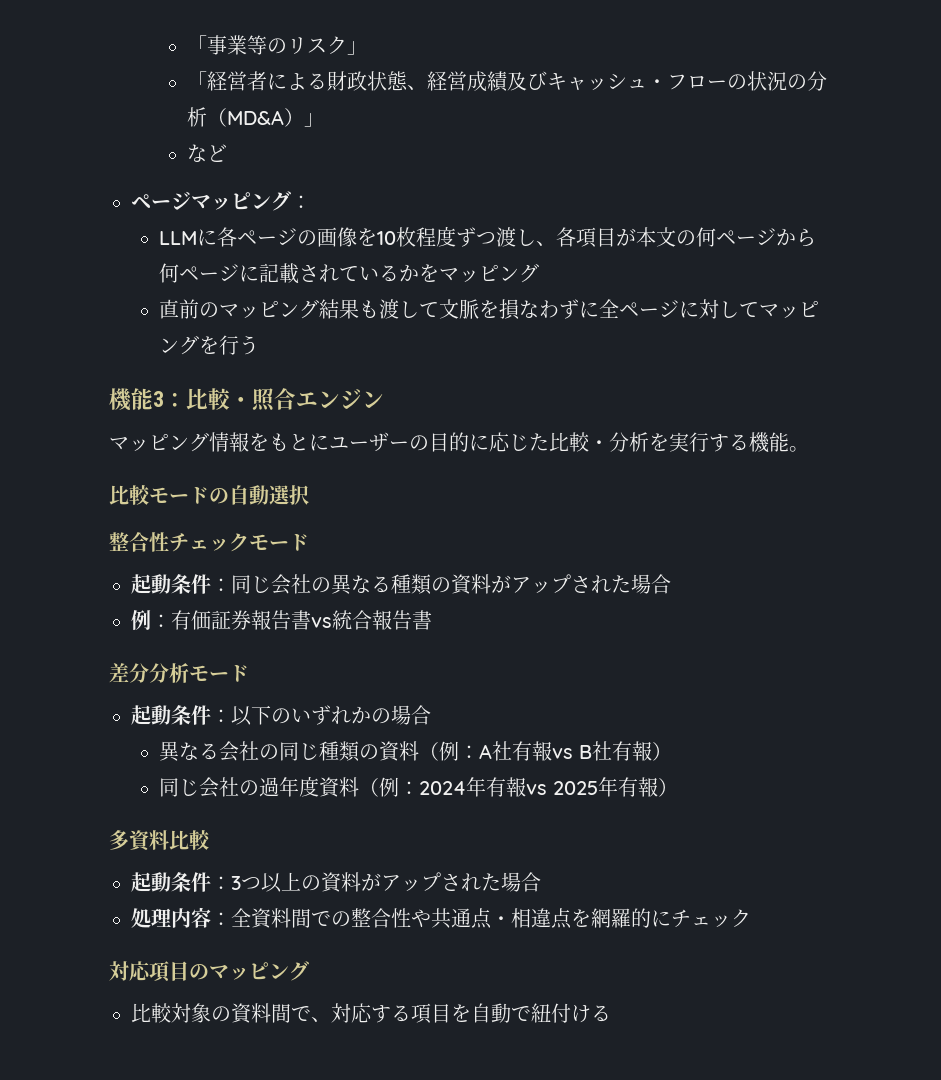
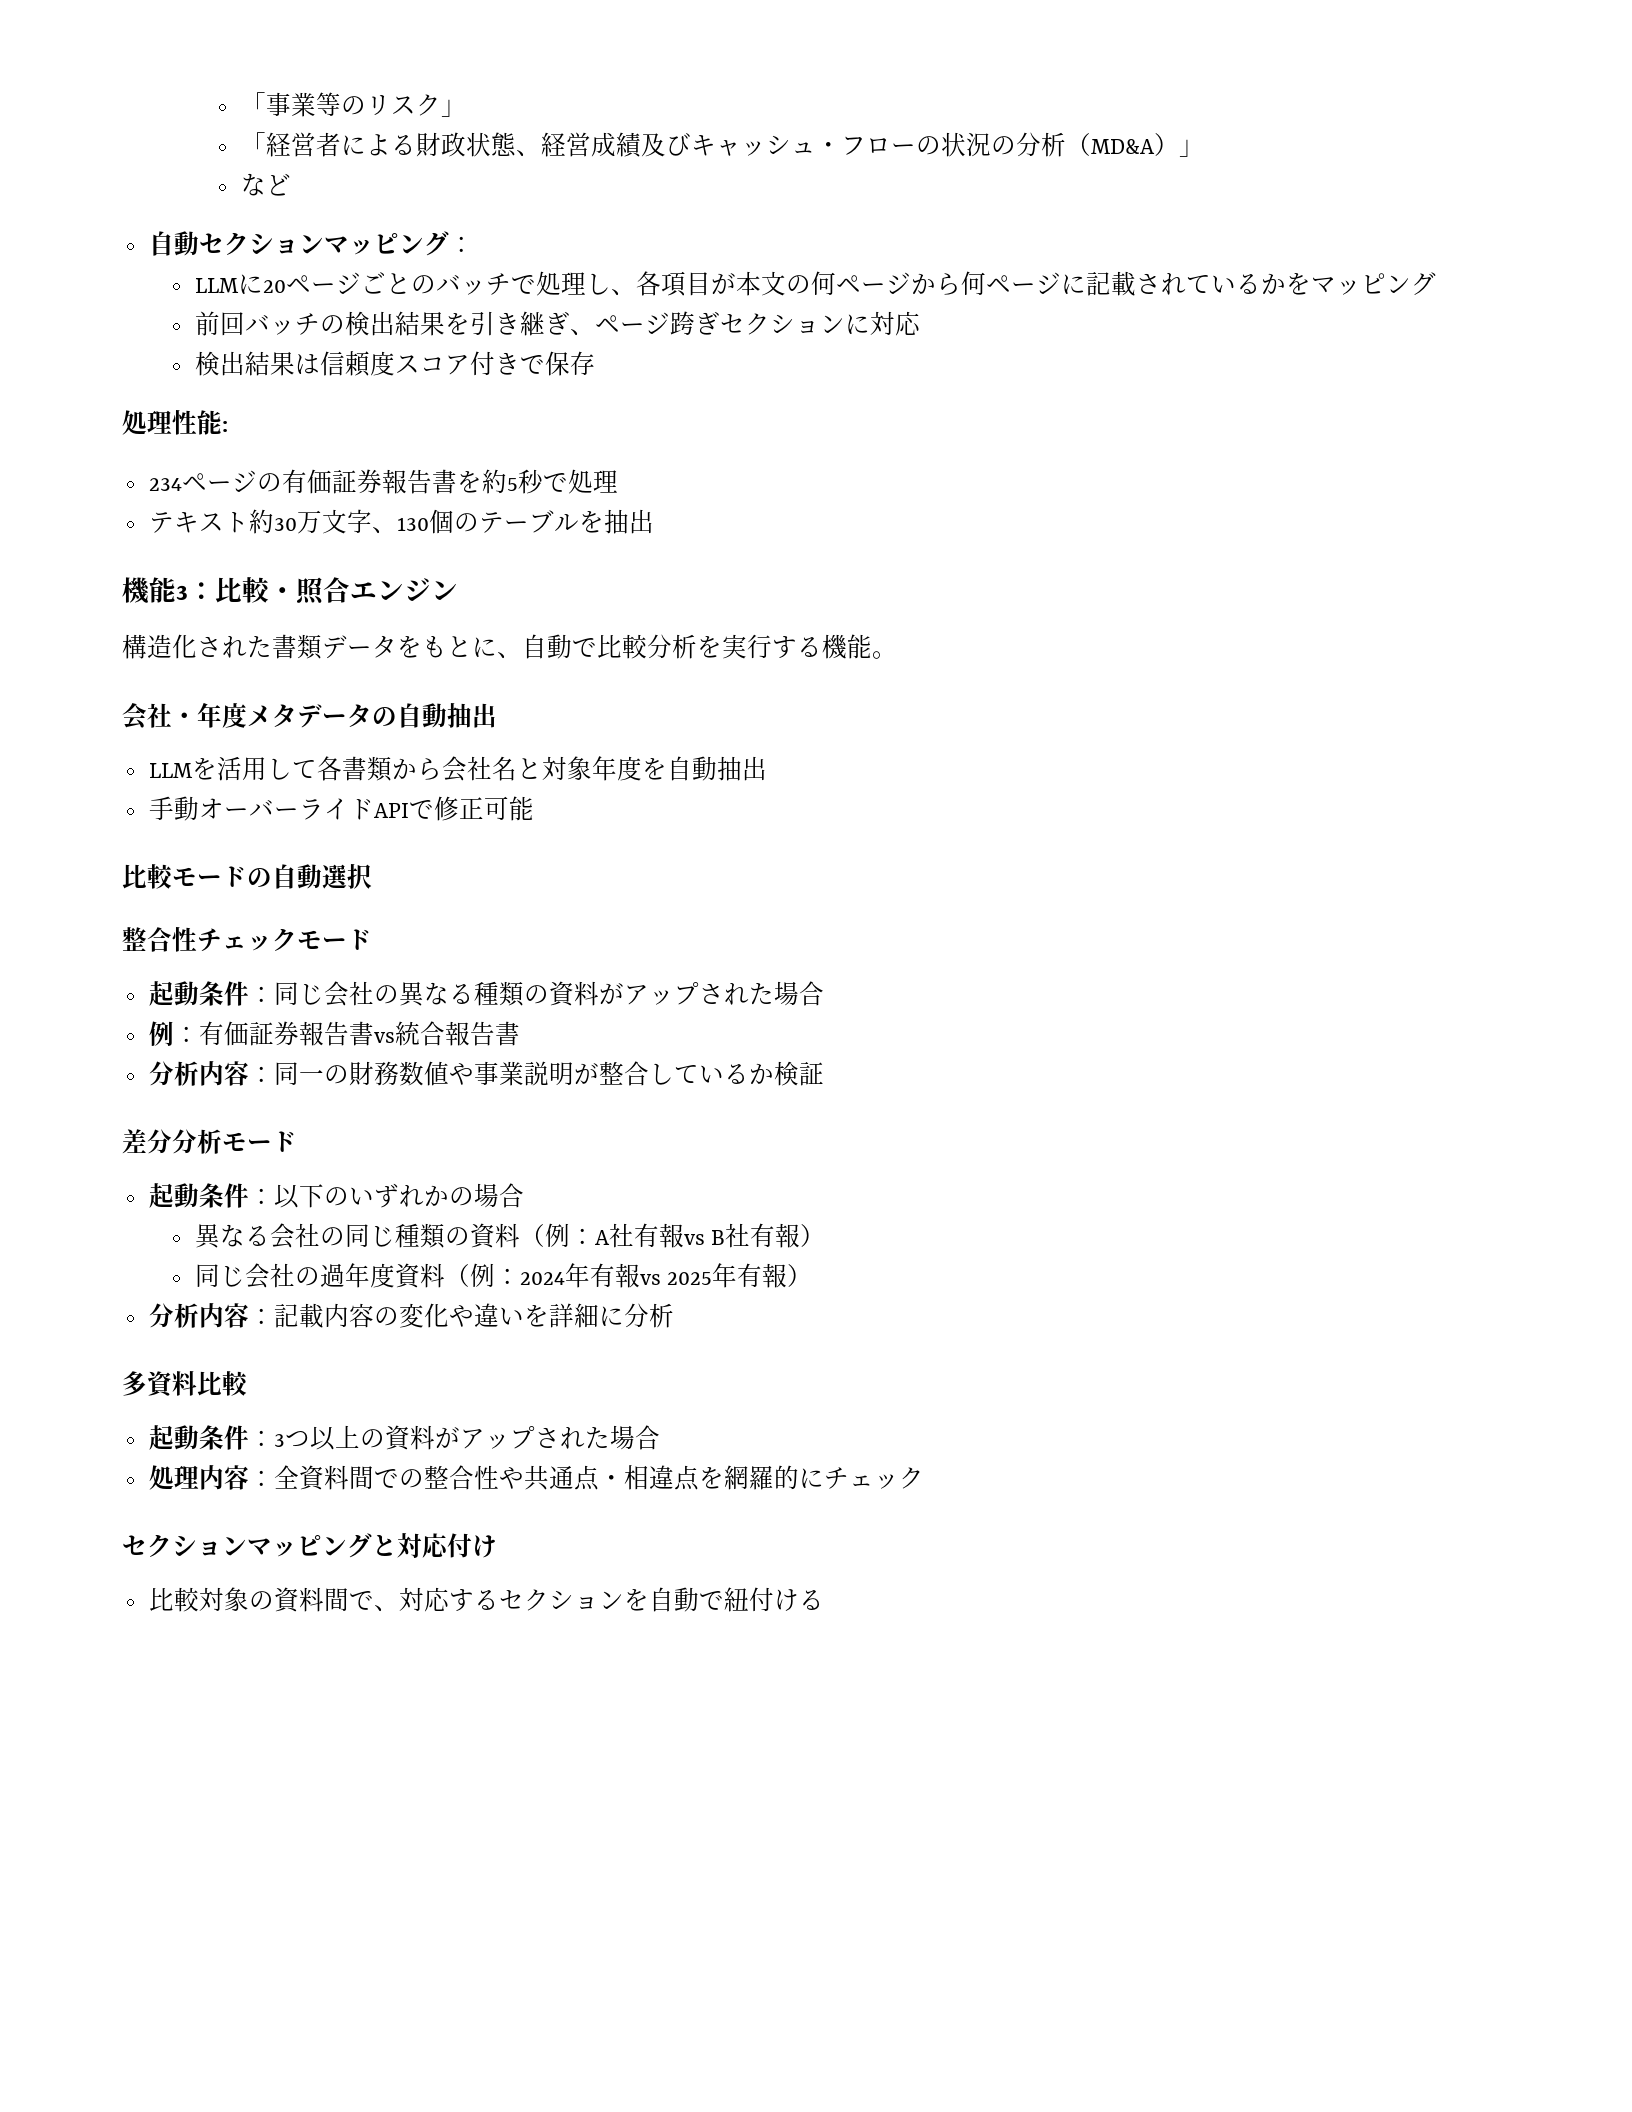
[131,191,191,210] ページ -> [148,231,324,256] 自動セクション
[217,226,517,247] 各ページの画像を10枚程度ずつ渡 -> [262,271,586,296] 20ページごとのバッチで処理
[159,299,820,320] [159,335,260,355] 直前のマッピング結果も渡して文脈を損なわずに全ページに対してマッピングを行う -> [194,311,921,336] [194,351,595,377] [122,410,228,435] [148,469,618,494] [148,509,654,534] 前回バッチの検出結果を引き継ぎ、ページ跨ぎセクションに対応 // 検出結果は信頼度スコア付きで保存 // 処理性能: // 234ページの有価証券報告書を約5秒で処理 // テキスト約30万文字、130個のテーブルを抽出
[109,432,609,452] マッピング情報をもとにユーザーの目的に応じた比較・ -> [122,634,647,660] 構造化された書類データをもとに、自動で比較
(809, 449) none -> [122,702,497,730] [148,756,767,782] [148,796,534,821] // 会社・年度メタデータの自動抽出 // LLMを活用して各書類から会社名と対象年度を自動抽出 // 手動オーバーライドAPIで修正可能
(432, 620) none -> [148,1061,824,1086] // 分析内容：同一の財務数値や事業説明が整合しているか検証
(679, 787) none -> [148,1303,674,1328] // 分析内容：記載内容の変化や違いを詳細に分析
[109,961,309,982] 対応項目のマッピング -> [122,1533,497,1558] セクションマッピングと対応付け
[411,1003,451,1024] 項目 -> [498,1589,624,1611] セクション

